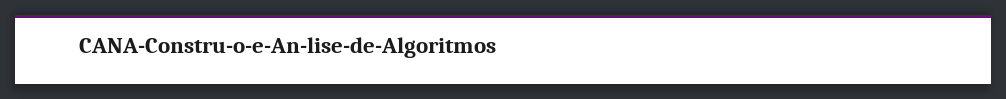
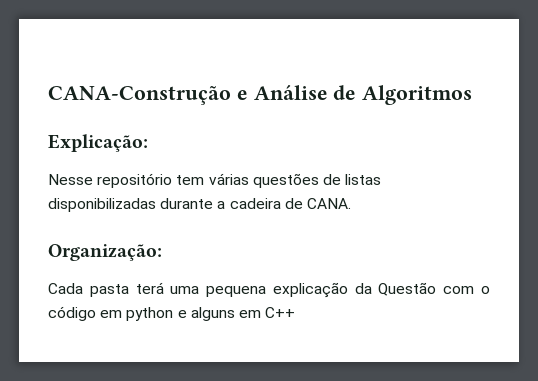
[79,37,496,58] CANA-Constru-o-e-An-lise-de-Algoritmos -> [48,85,473,105] [48,134,148,152] [48,173,382,188] [48,198,351,212] [48,244,162,261] [48,282,490,298] [48,306,296,321] CANA-Construção e Análise de Algoritmos // Explicação: // Nesse repositório tem várias questões de listas disponibilizadas durante a cadeira de CANA. // Organização: // Cada pasta terá uma pequena explicação da Questão com o código em python e alguns em C++

